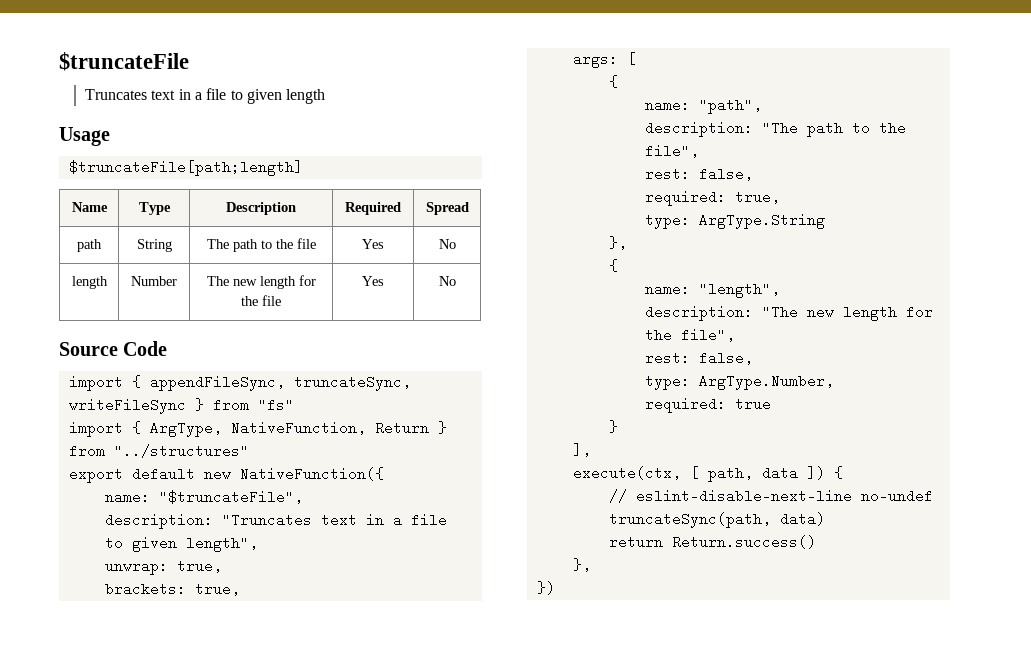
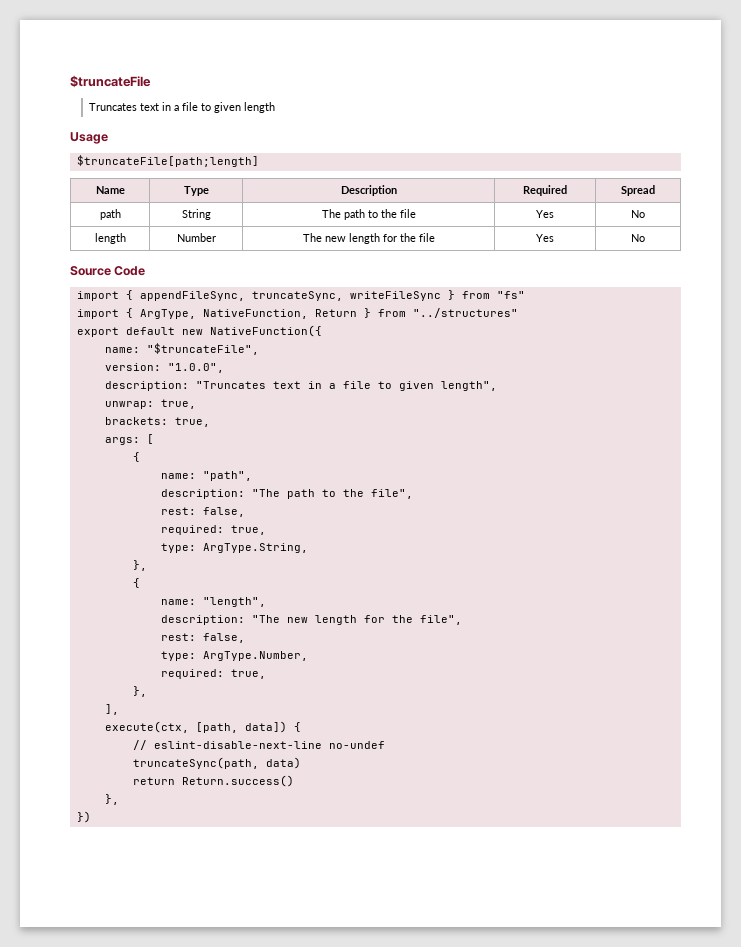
(303, 497) none -> [104,363,224,373] // version: "1.0.0",
[698,213,825,229] ArgType.String -> [202,543,308,553] ArgType.String,
[734,397,771,411] [608,420,618,433] true // } -> [230,669,266,679] [132,686,147,697] true, // },
[689,466,825,482] [ path, data ]) -> [195,721,287,733] [path, data])

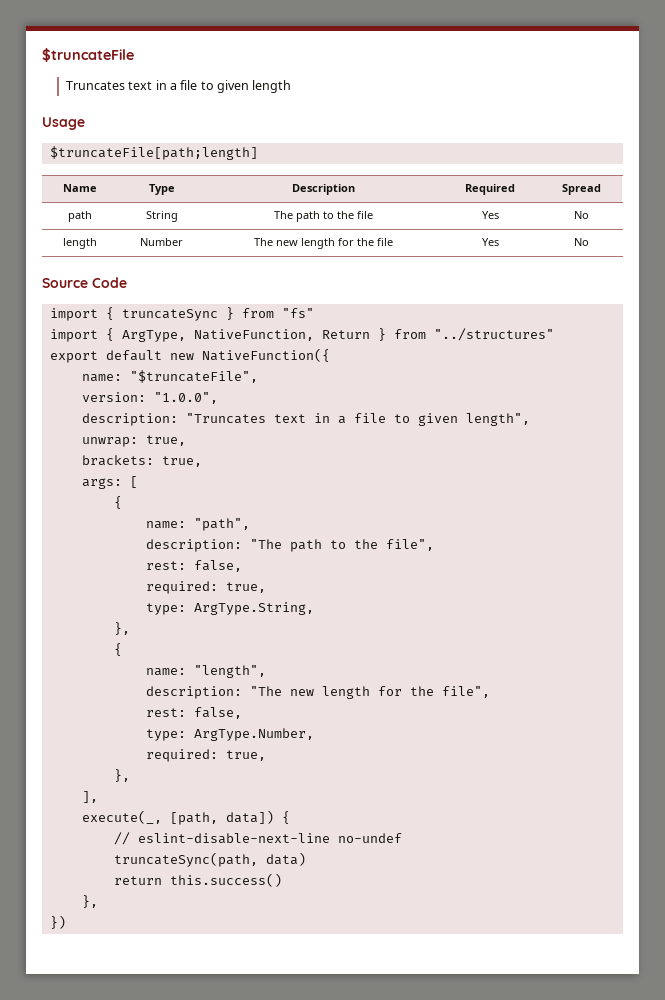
[139,291,441,301] appendFileSync, truncateSync, writeFileSync -> [121,309,218,321] truncateSync
[104,721,189,733] execute(ctx, -> [81,810,162,824] execute(_,
[181,775,294,787] Return.success() -> [169,873,282,887] this.success()

